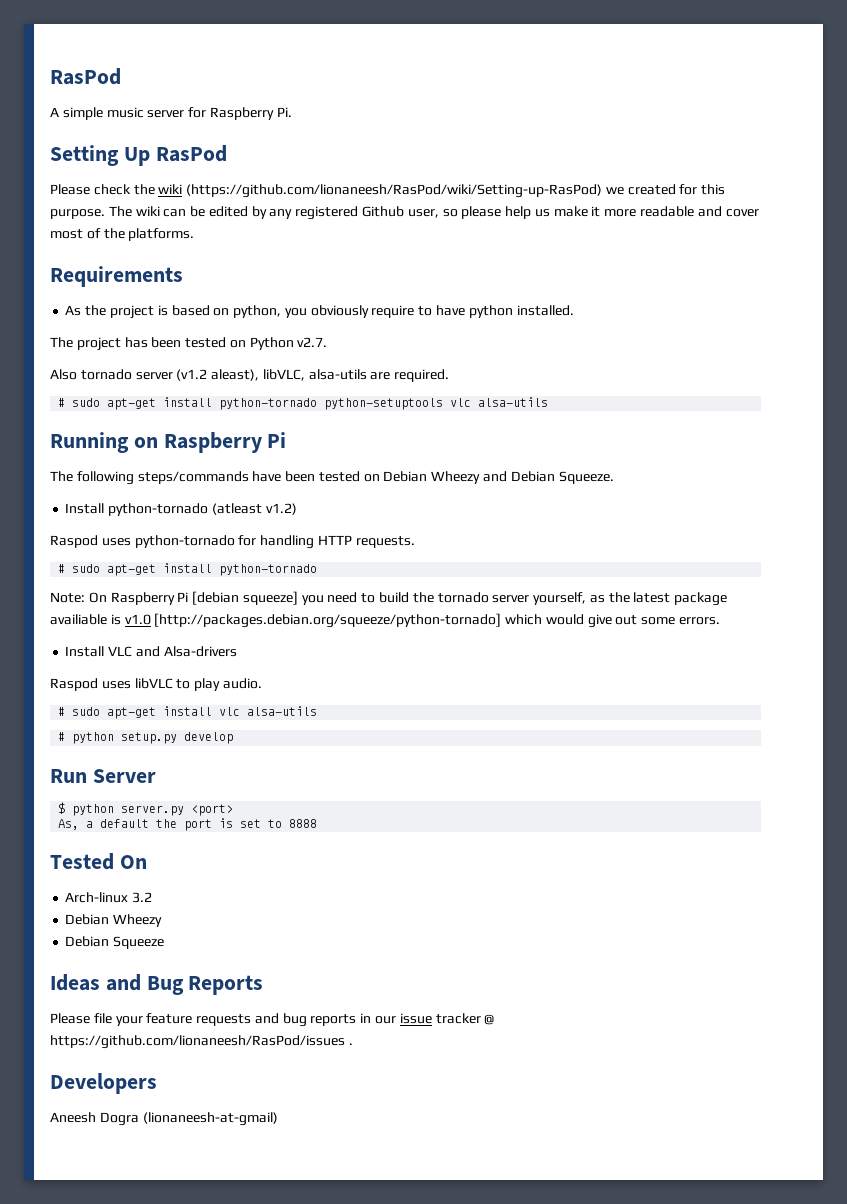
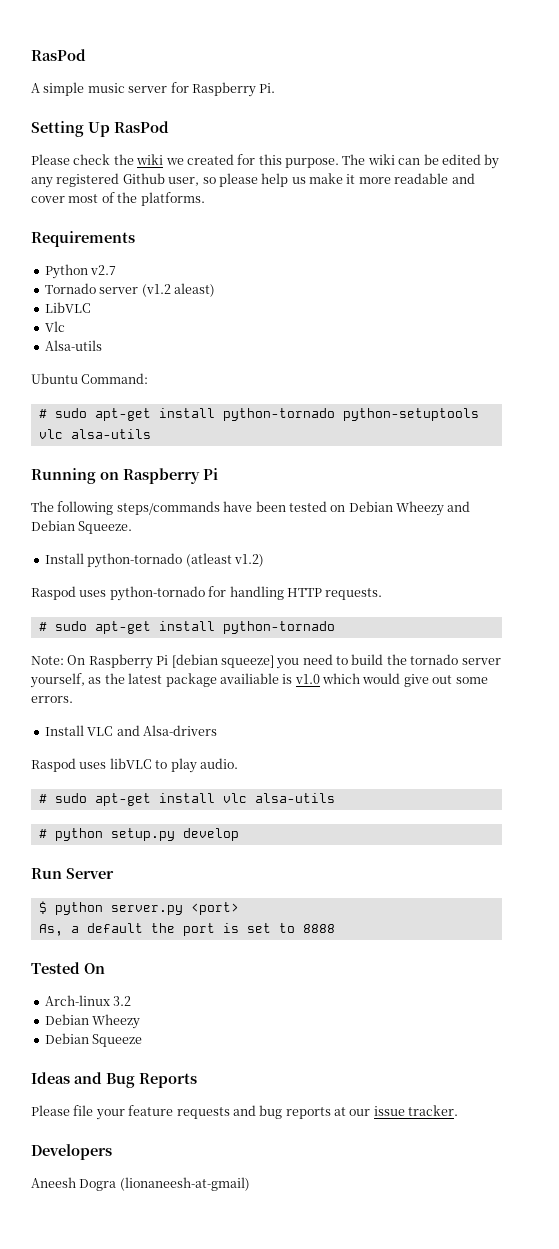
[186,184,603,198] (https://github.com/lionaneesh/RasPod/wiki/Setting-up-RasPod) -> (164, 159) none
[65,305,574,319] [50,337,328,351] [50,369,450,382] As the project is based on python, you obviously require to have python installed. // The project has been tested on Python v2.7. // Also tornado server (v1.2 aleast), libVLC, alsa-utils are required. -> [44,264,117,279] [44,283,215,297] [44,302,91,313] [44,321,65,332] [44,340,102,351] [31,373,149,384] Python v2.7 // Tornado server (v1.2 aleast) // LibVLC // Vlc // Alsa-utils // Ubuntu Command:
[154,613,502,628] [http://packages.debian.org/squeeze/python-tornado] -> (320, 679) none
[360,1013,372,1023] in -> [334,1107,346,1116] at
[435,1013,495,1025] [50,1035,353,1049] tracker @ https://github.com/lionaneesh/RasPod/issues . -> [408,1105,459,1116] tracker.

